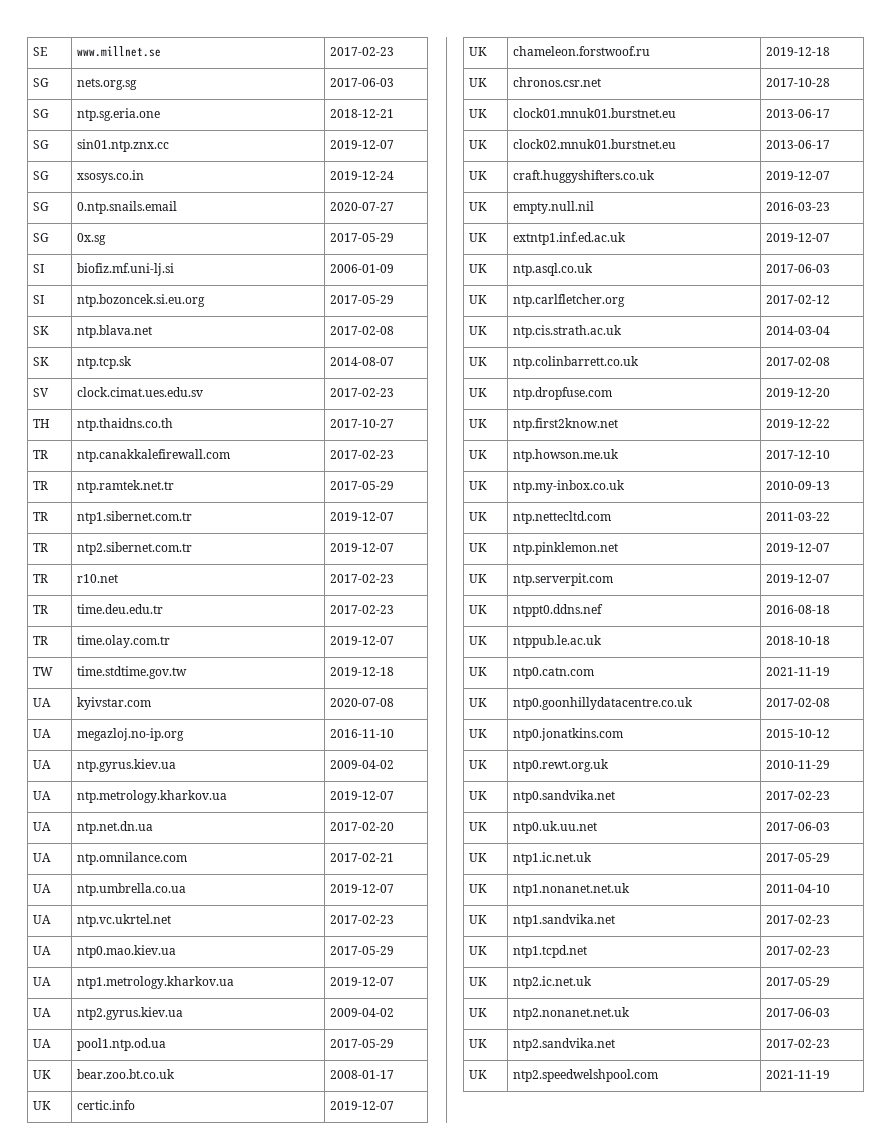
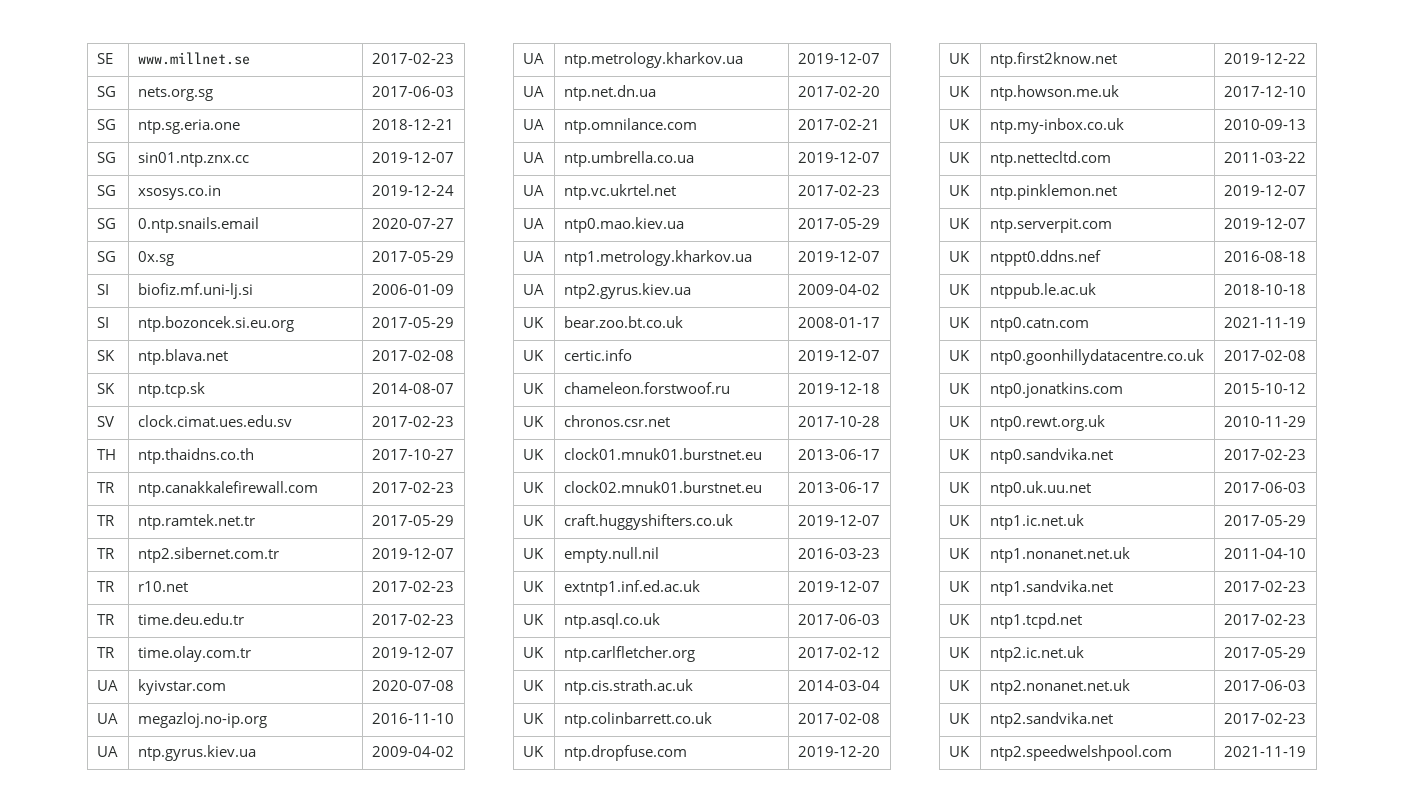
[33,512,49,521] [77,511,193,524] [330,512,395,521] // TR | ntp1.sibernet.com.tr | 2019-12-07 -> (454, 520) none
[33,667,54,676] [77,666,188,679] [330,667,395,676] // TW | time.stdtime.gov.tw | 2019-12-18 -> (454, 652) none
[33,1039,52,1048] [77,1038,167,1051] [330,1039,395,1048] // UA | pool1.ntp.od.ua | 2017-05-29 -> (880, 289) none

